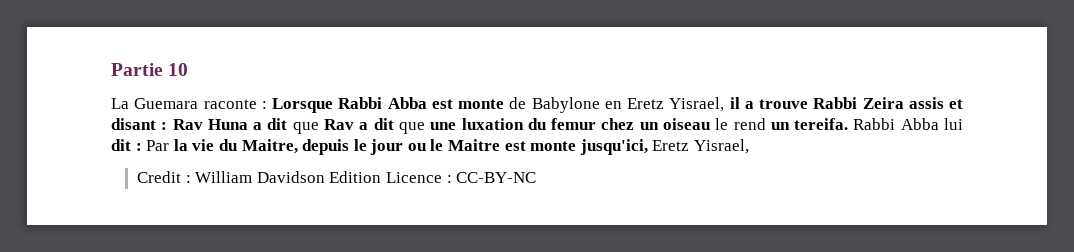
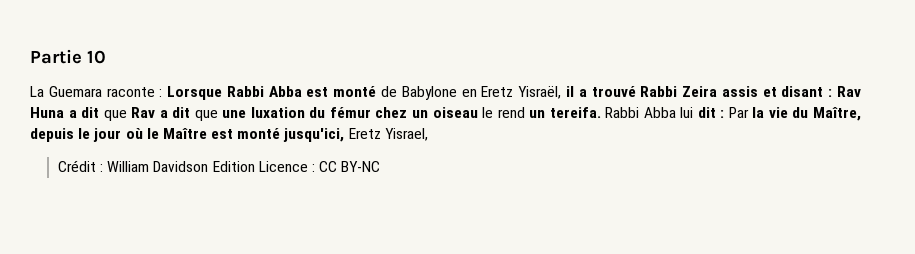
[458,99,504,109] monte -> [333,86,377,97] monté
[669,97,725,112] Yisrael, -> [518,86,562,99] Yisraël,
[759,99,808,109] trouve -> [591,86,636,97] trouvé
[551,118,597,130] femur -> [329,107,371,118] fémur
[241,139,298,154] Maitre, -> [813,107,862,121] Maître,
[407,139,577,151] ou le Maitre est monte -> [125,128,281,139] où le Maître est monté
[137,171,182,183] Credit -> [57,160,96,172] Crédit
[456,172,537,183] CC-BY-NC -> [319,161,381,172] CC BY-NC

